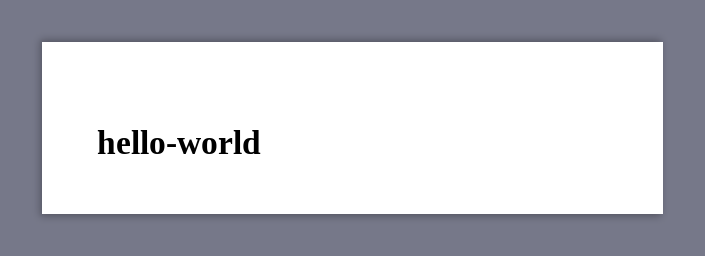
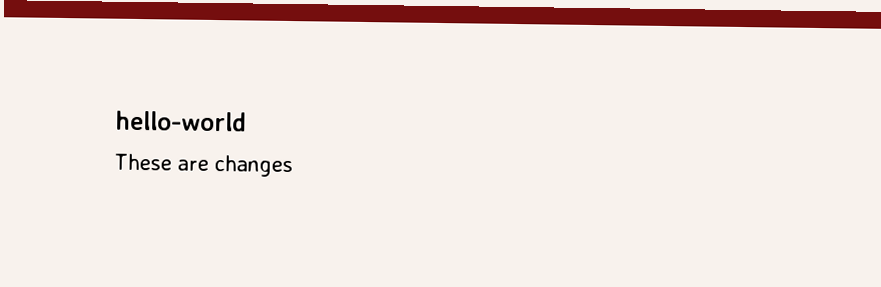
(261, 142) none -> [114,153,293,178] // These are changes

